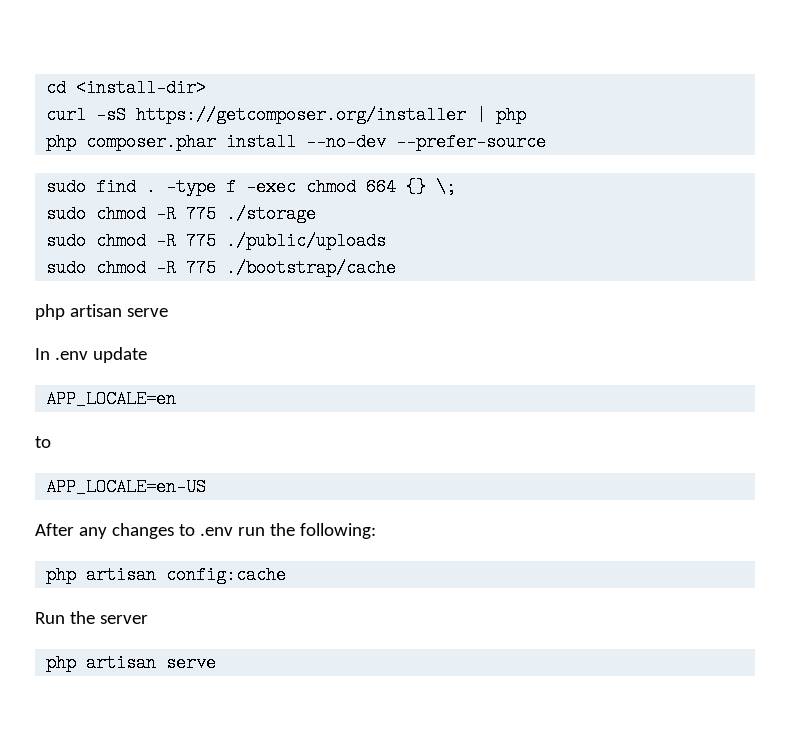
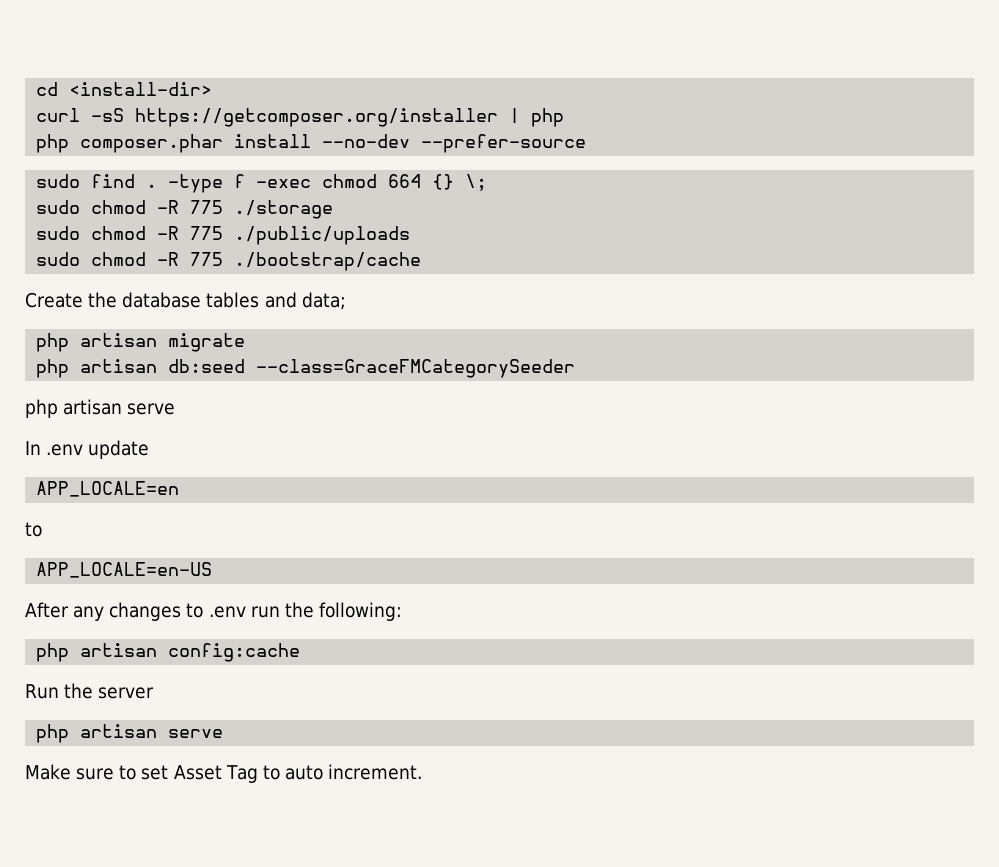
(397, 268) none -> [25,292,346,310] [36,333,246,352] [36,359,576,378] // Create the database tables and data; // php artisan migrate // php artisan db:seed --class=GraceFMCategorySeeder
(217, 663) none -> [25,764,422,783] // Make sure to set Asset Tag to auto increment.

